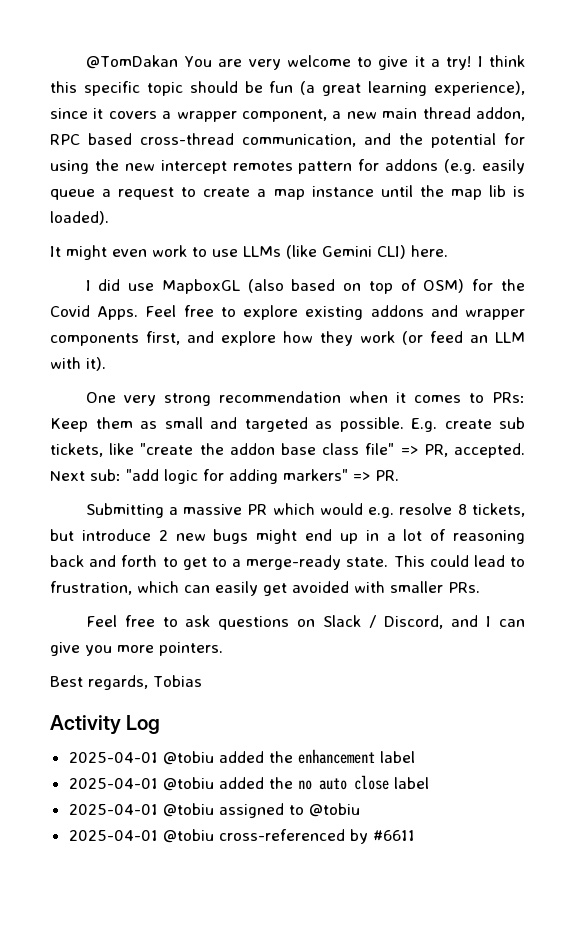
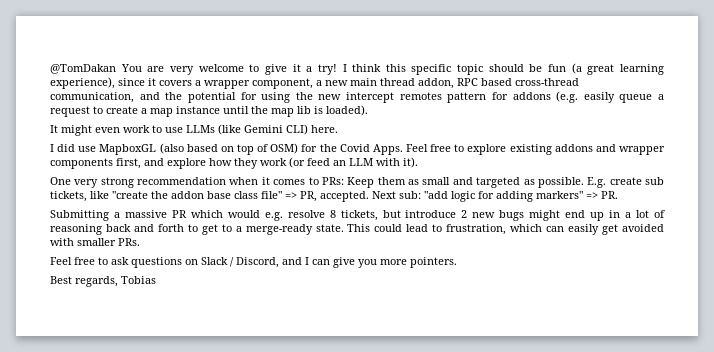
[50,715,161,735] [68,749,415,765] [68,775,429,791] [68,803,360,818] [68,829,415,844] // Activity Log // 2025-04-01 @tobiu added the enhancement label // 2025-04-01 @tobiu added the no auto close label // 2025-04-01 @tobiu assigned to @tobiu // 2025-04-01 @tobiu cross-referenced by #6611 -> (156, 280) none

